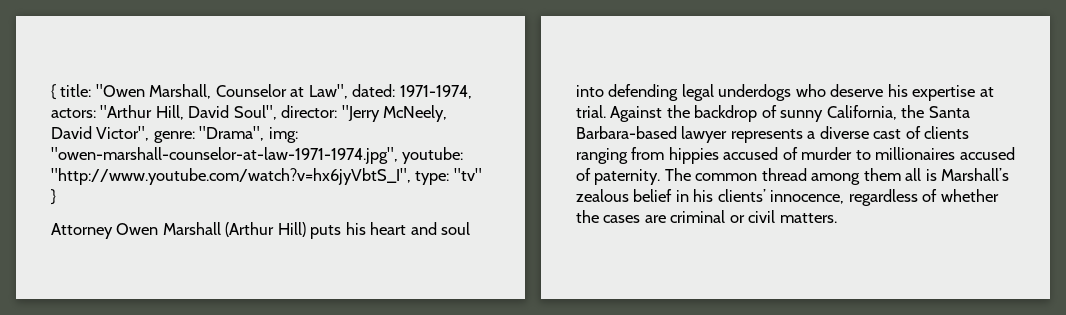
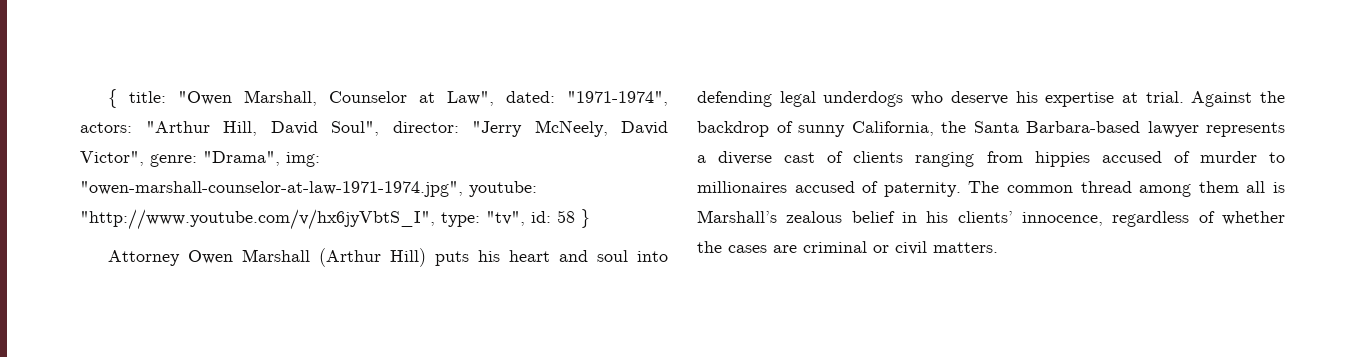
[399,85,472,99] 1971-1974, -> [567,91,668,106] "1971-1974",
[51,168,482,185] "http://www.youtube.com/watch?v=hx6jyVbtS_I", type: "tv" -> [80,209,575,230] "http://www.youtube.com/v/hx6jyVbtS_I", type: "tv", id: 58

